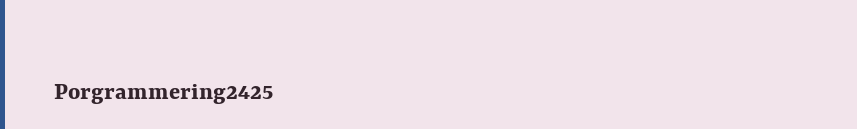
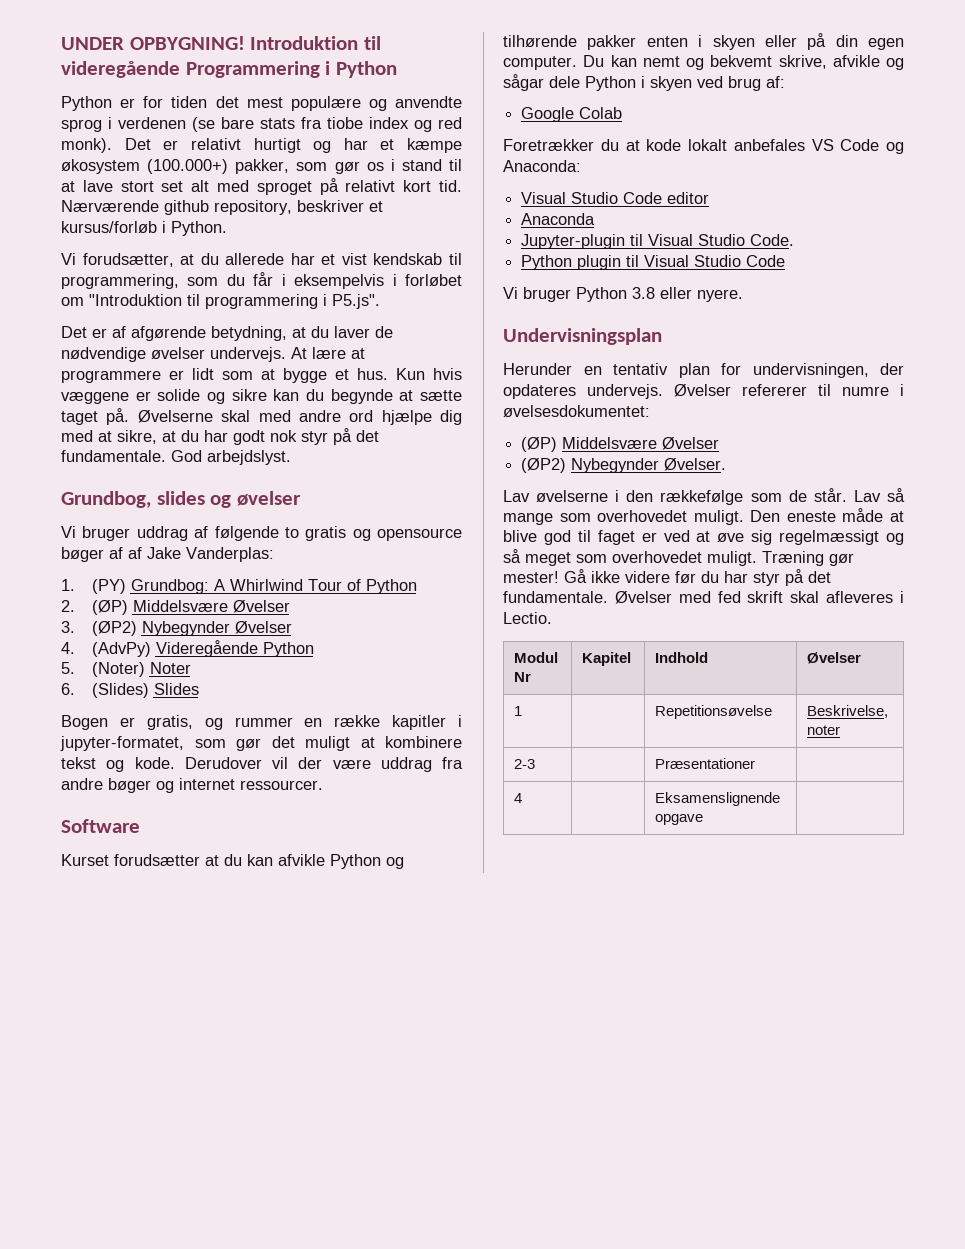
[54,84,273,104] Porgrammering2425 -> [61,36,381,50] [61,61,397,78] [61,96,462,111] [61,117,462,132] [61,138,462,153] [61,159,462,174] [61,178,463,195] [61,200,383,215] [61,221,227,236] [61,253,462,267] [61,272,462,289] [61,294,380,309] [61,326,393,341] [61,347,365,362] [61,368,462,383] [61,389,463,404] [61,408,462,425] [61,428,379,445] [61,450,291,465] [61,491,301,508] [61,526,462,541] [61,547,274,562] [61,579,417,594] [61,600,290,615] [61,621,292,636] [61,640,314,657] [61,662,191,677] [61,683,199,698] [61,715,462,730] [60,736,462,751] [61,757,463,772] [61,778,323,793] [61,819,140,833] [61,854,404,869] [503,33,904,50] [503,55,904,70] [503,74,785,91] [521,107,623,122] [503,139,904,154] [503,160,581,172] [521,192,710,204] [521,213,596,225] [521,234,795,249] [521,255,786,270] [503,287,743,302] [503,328,662,345] [503,363,904,378] [503,384,904,399] [503,405,650,417] [521,437,720,452] [521,458,727,473] [503,488,905,505] [503,508,904,525] [503,530,904,545] [503,549,854,566] [503,569,831,586] [503,591,904,604] [503,612,552,624] [514,652,559,663] [514,672,532,682] [582,652,632,666] [655,652,709,663] [807,652,862,664] [514,706,523,716] [655,705,773,719] [807,705,889,718] [807,725,841,735] [514,759,536,769] [655,758,756,769] [514,793,523,803] [655,792,781,806] [655,814,704,825] UNDER OPBYGNING! Introduktion til videregående Programmering i Python // Python er for tiden det mest populære og anvendte sprog i verdenen (se bare stats fra tiobe index og red monk). Det er relativt hurtigt og har et kæmpe økosystem (100.000+) pakker, som gør os i stand til at lave stort set alt med sproget på relativt kort tid. Nærværende github repository, beskriver et kursus/forløb i Python. // Vi forudsætter, at du allerede har et vist kendskab til programmering, som du får i eksempelvis i forløbet om "Introduktion til programmering i P5.js". // Det er af afgørende betydning, at du laver de nødvendige øvelser undervejs. At lære at programmere er lidt som at bygge et hus. Kun hvis væggene er solide og sikre kan du begynde at sætte taget på. Øvelserne skal med andre ord hjælpe dig med at sikre, at du har godt nok styr på det fundamentale. God arbejdslyst. // Grundbog, slides og øvelser // Vi bruger uddrag af følgende to gratis og opensource bøger af af Jake Vanderplas: // 1. (PY) Grundbog: A Whirlwind Tour of Python // 2. (ØP) Middelsvære Øvelser // 3. (ØP2) Nybegynder Øvelser // 4. (AdvPy) Videregående Python // 5. (Noter) Noter // 6. (Slides) Slides // Bogen er gratis, og rummer en række kapitler i jupyter-formatet, som gør det muligt at kombinere tekst og kode. Derudover vil der være uddrag fra andre bøger og internet ressourcer. // Software // Kurset forudsætter at du kan afvikle Python og tilhørende pakker enten i skyen eller på din egen computer. Du kan nemt og bekvemt skrive, afvikle og sågar dele Python i skyen ved brug af: // Google Colab // Foretrækker du at kode lokalt anbefales VS Code og Anaconda: // Visual Studio Code editor // Anaconda // Jupyter-plugin til Visual Studio Code. // Python plugin til Visual Studio Code // Vi bruger Python 3.8 eller nyere. // Undervisningsplan // Herunder en tentativ plan for undervisningen, der opdateres undervejs. Øvelser refererer til numre i øvelsesdokumentet: // (ØP) Middelsvære Øvelser // (ØP2) Nybegynder Øvelser. // Lav øvelserne i den rækkefølge som de står. Lav så mange som overhovedet muligt. Den eneste måde at blive god til faget er ved at øve sig regelmæssigt og så meget som overhovedet muligt. Træning gør mester! Gå ikke videre før du har styr på det fundamentale. Øvelser med fed skrift skal afleveres i Lectio. // Modul Nr | Kapitel | Indhold | Øvelser // 1 | | Repetitionsøvelse | Beskrivelse, noter // 2-3 | | Præsentationer | // 4 | | Eksamenslignende opgave |

